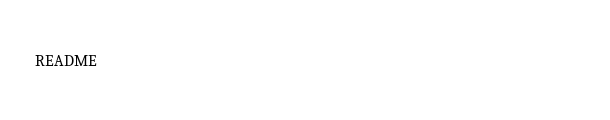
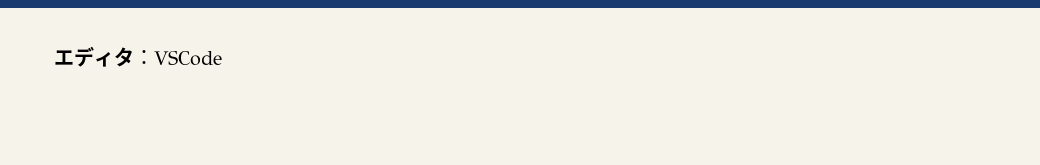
[35,55,97,66] README -> [54,46,222,67] エディタ：VSCode

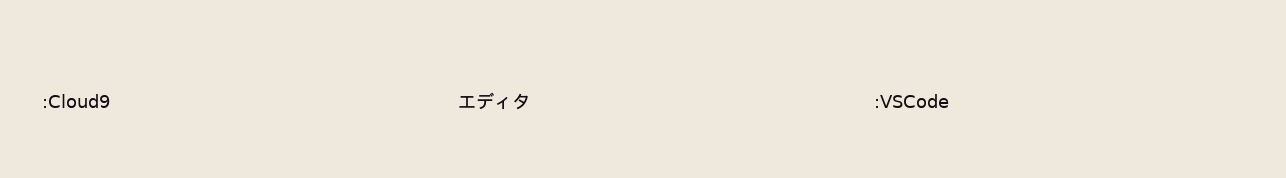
(54, 57) none -> [42,94,110,108] :Cloud9 //
[134,50,222,66] ：VSCode -> [874,94,949,108] // :VSCode

